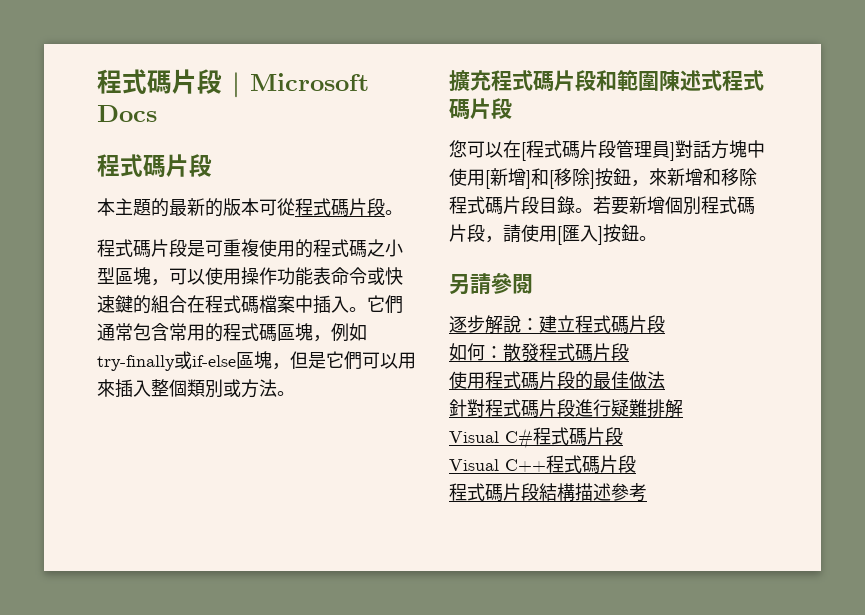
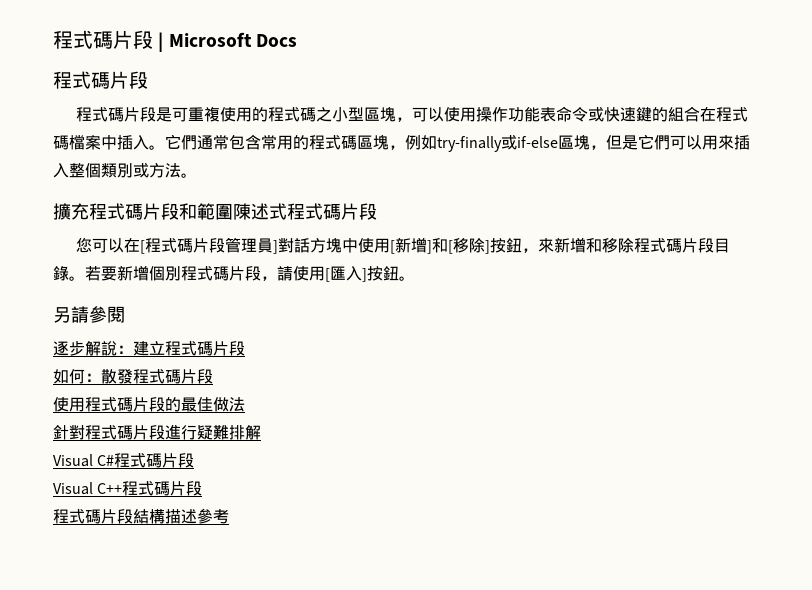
[97,198,403,217] // 本主題的最新的版本可從程式碼片段。 -> (148, 80) none

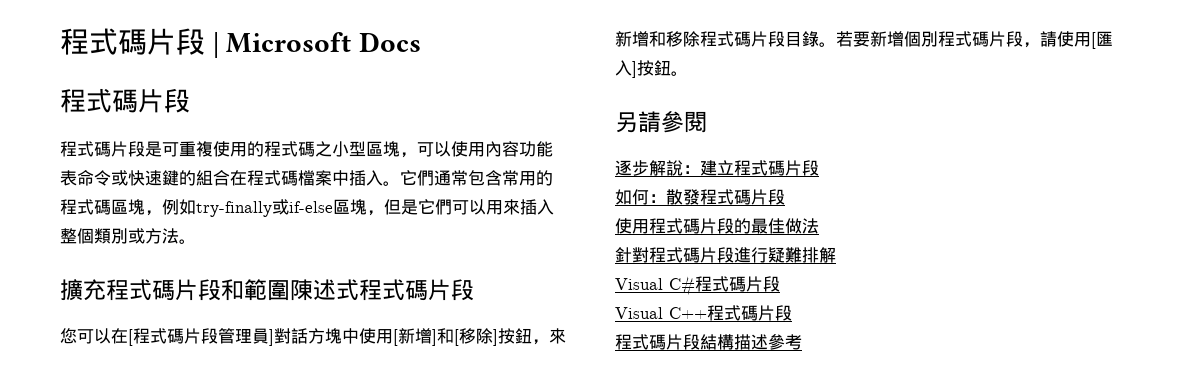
[476,107,509,122] 操作 -> [485,141,519,157] 內容

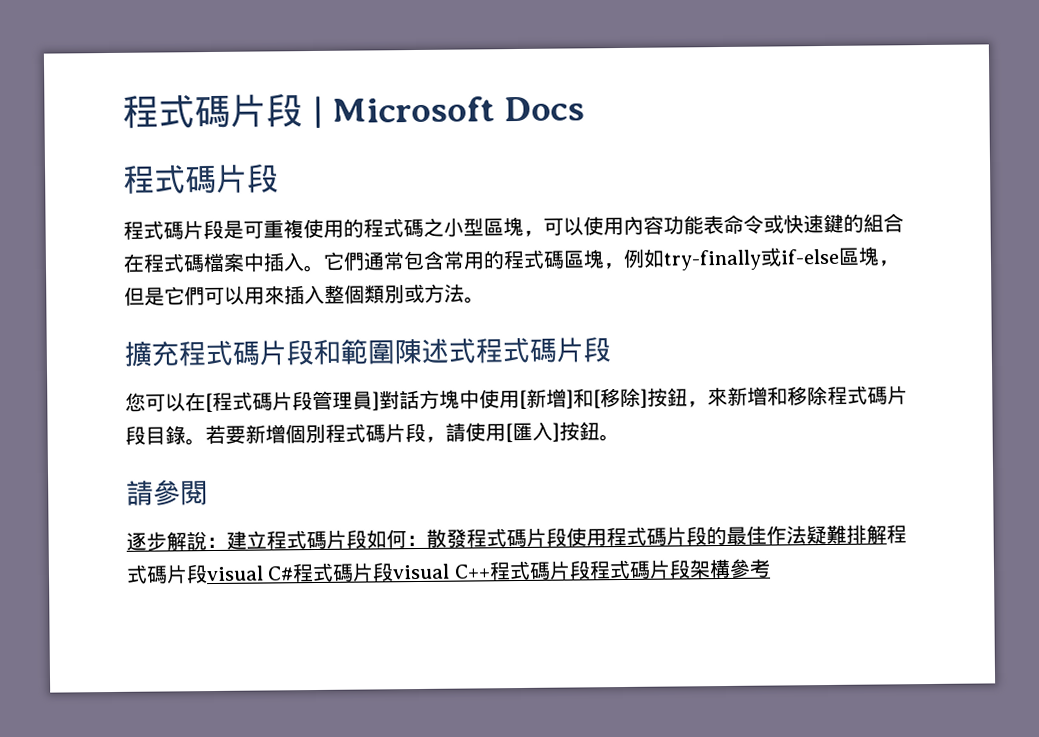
[615,112,638,133] 另 -> (620, 438) none
(819, 168) // -> (367, 539) none
(785, 197) // -> (567, 537) none
[785,218,819,234] [615,247,836,263] [615,278,663,290] 做法 // 針對程式碼片段進行疑難排解 // Visual -> [766,524,907,545] [126,564,264,584] 作法疑難排解程式碼片段visual
[615,307,663,319] // Visual -> [392,563,451,580] visual
[615,334,768,350] // 程式碼片段結構描述 -> [588,558,731,580] 程式碼片段架構

